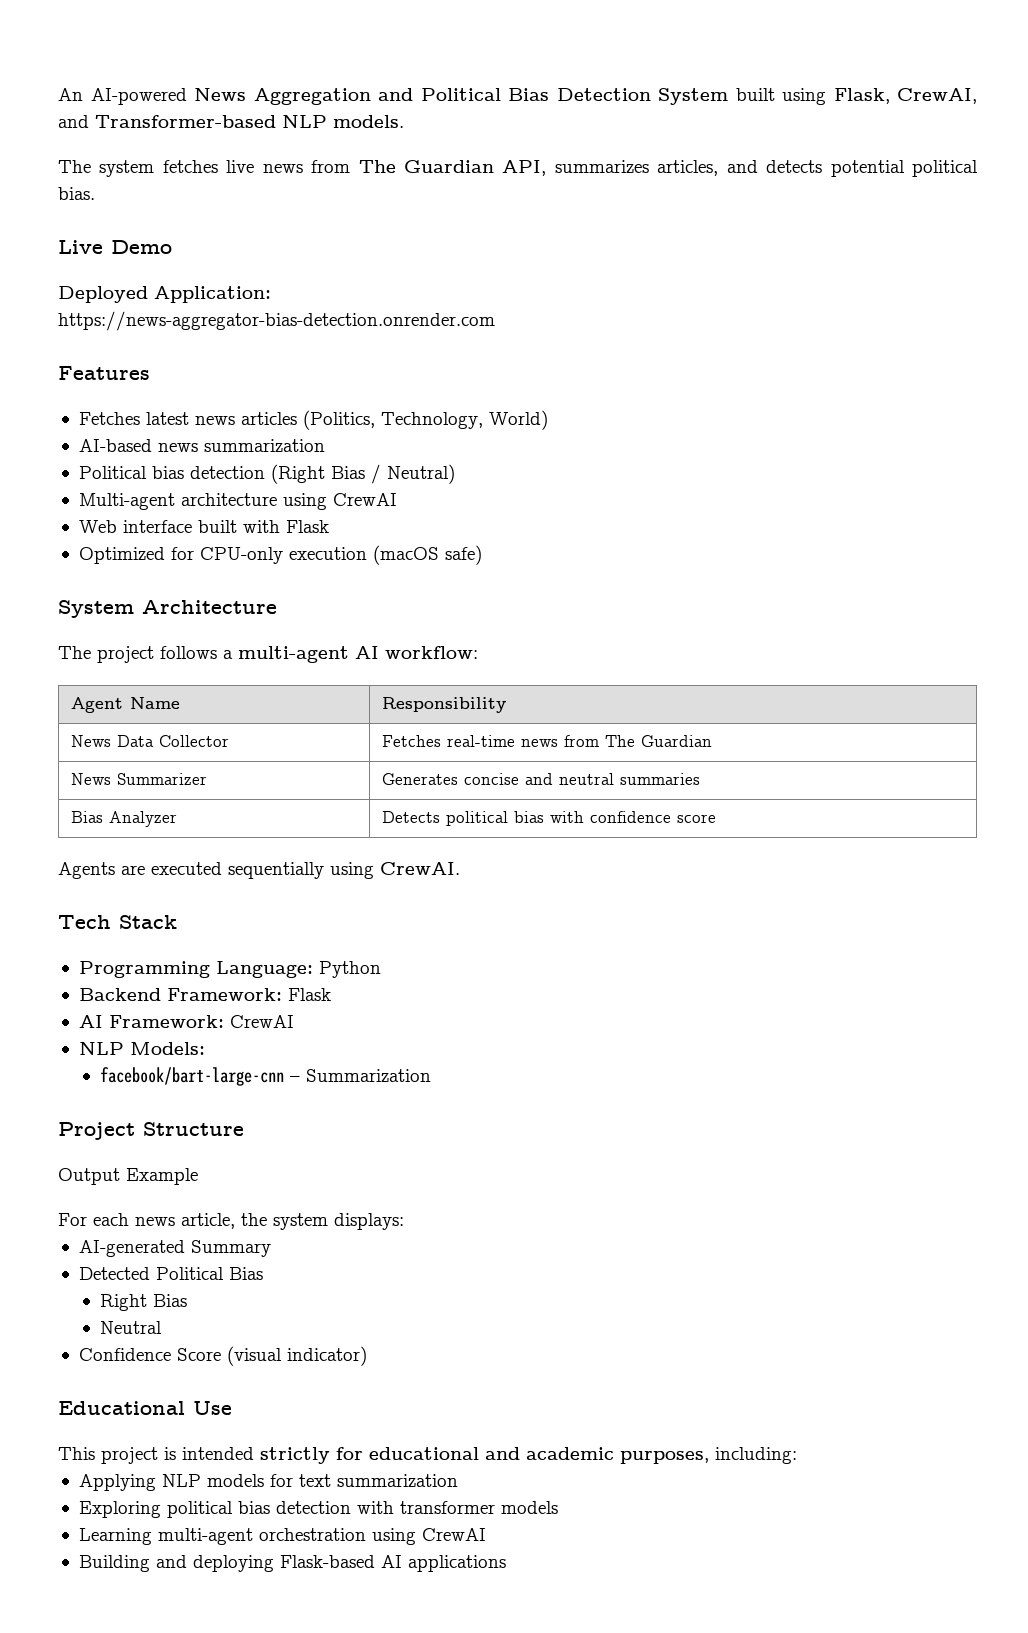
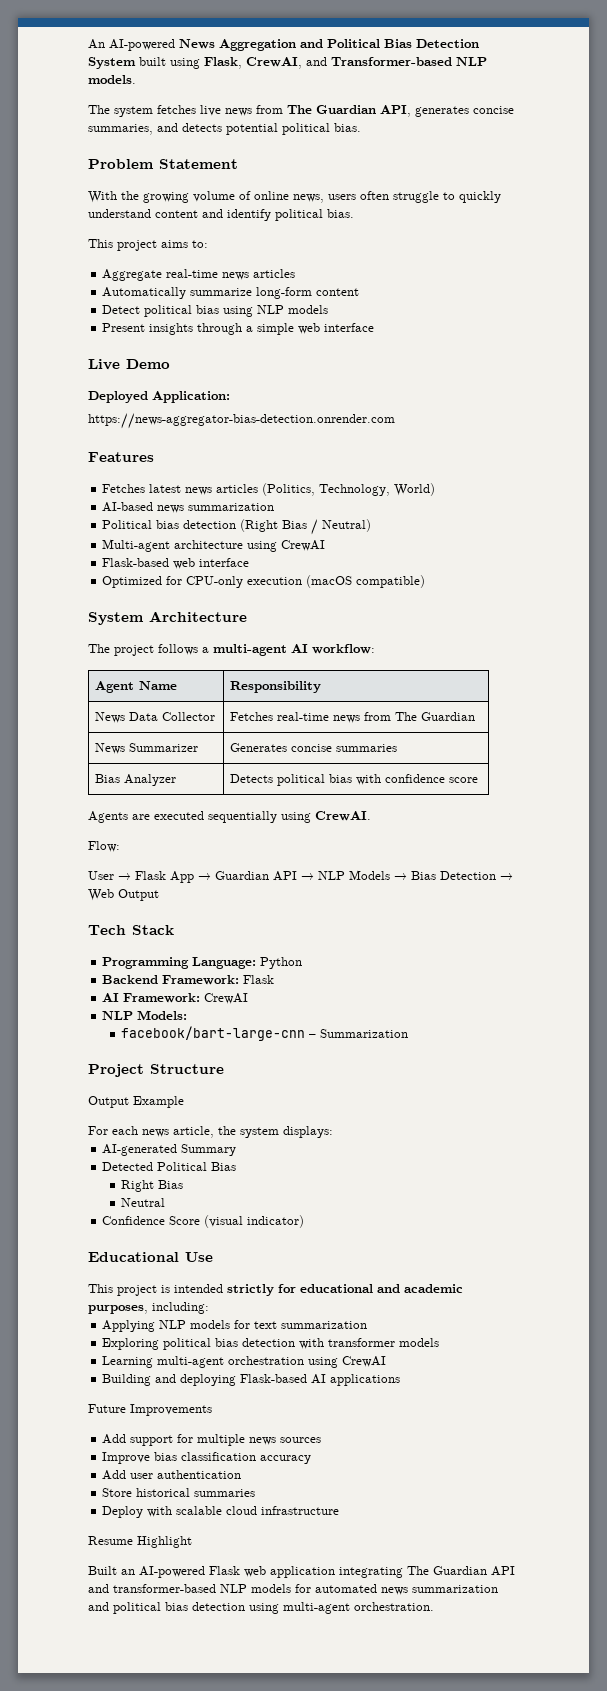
[554,160,719,176] summarizes articles, -> [415,106,514,117] [88,124,153,135] generates concise summaries,
(95, 193) none -> [88,159,238,169] [88,191,501,203] [88,209,354,221] [88,239,208,251] [102,269,296,281] [102,287,360,299] [102,305,329,317] [102,323,375,335] // Problem Statement // With the growing volume of online news, users often struggle to quickly understand content and identify political bias. // This project aims to: // Aggregate real-time news articles // Automatically summarize long-form content // Detect political bias using NLP models // Present insights through a simple web interface
[78,520,329,533] Web interface built with Flask -> [102,558,250,569] Flask-based web interface
[444,545,482,565] safe) -> [356,575,426,588] compatible)
[525,773,615,785] and neutral -> (332, 748) none
(460, 868) none -> [88,841,120,852] [88,870,513,883] [88,889,159,901] // Flow: // User → Flask App → Guardian API → NLP Models → Bias Detection → Web Output
(506, 1563) none -> [88,1404,212,1416] [102,1434,322,1446] [102,1452,312,1464] [102,1470,242,1480] [102,1488,256,1497] [102,1506,340,1518] [88,1536,192,1548] [88,1566,515,1578] [88,1584,498,1595] [88,1602,434,1614] // Future Improvements // Add support for multiple news sources // Improve bias classification accuracy // Add user authentication // Store historical summaries // Deploy with scalable cloud infrastructure // Resume Highlight // Built an AI-powered Flask web application integrating The Guardian API and transformer-based NLP models for automated news summarization and political bias detection using multi-agent orchestration.

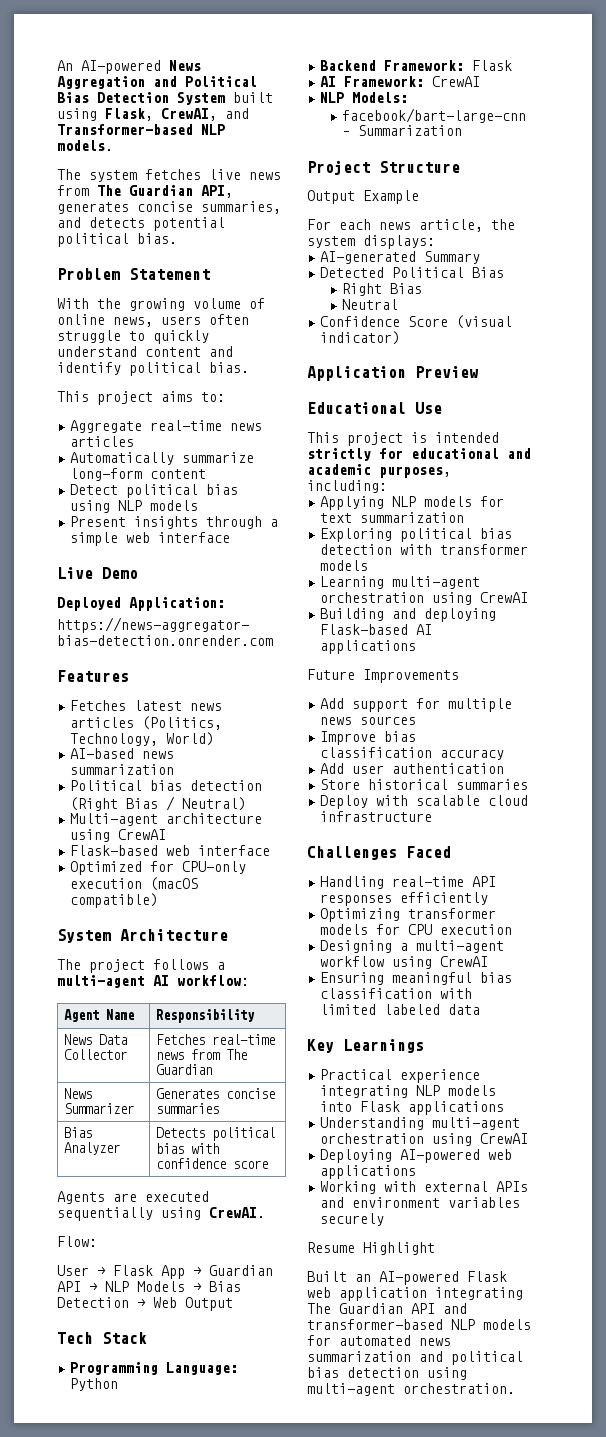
(305, 1221) none -> [307,366,478,381] // Application Preview
(340, 1510) none -> [307,846,451,860] [320,876,497,889] [320,892,489,906] [320,908,497,922] [320,924,513,935] [320,940,505,953] [320,956,489,969] [320,972,513,985] [320,988,473,999] [320,1004,481,1015] [307,1039,424,1053] [320,1069,481,1083] [320,1085,497,1098] [320,1101,505,1115] [320,1117,521,1130] [320,1133,529,1146] [320,1149,513,1163] [320,1165,417,1179] [320,1181,529,1194] [320,1197,521,1208] [320,1213,385,1226] // Challenges Faced // Handling real-time API responses efficiently // Optimizing transformer models for CPU execution // Designing a multi-agent workflow using CrewAI // Ensuring meaningful bias classification with limited labeled data // Key Learnings // Practical experience integrating NLP models into Flask applications // Understanding multi-agent orchestration using CrewAI // Deploying AI-powered web applications // Working with external APIs and environment variables securely

